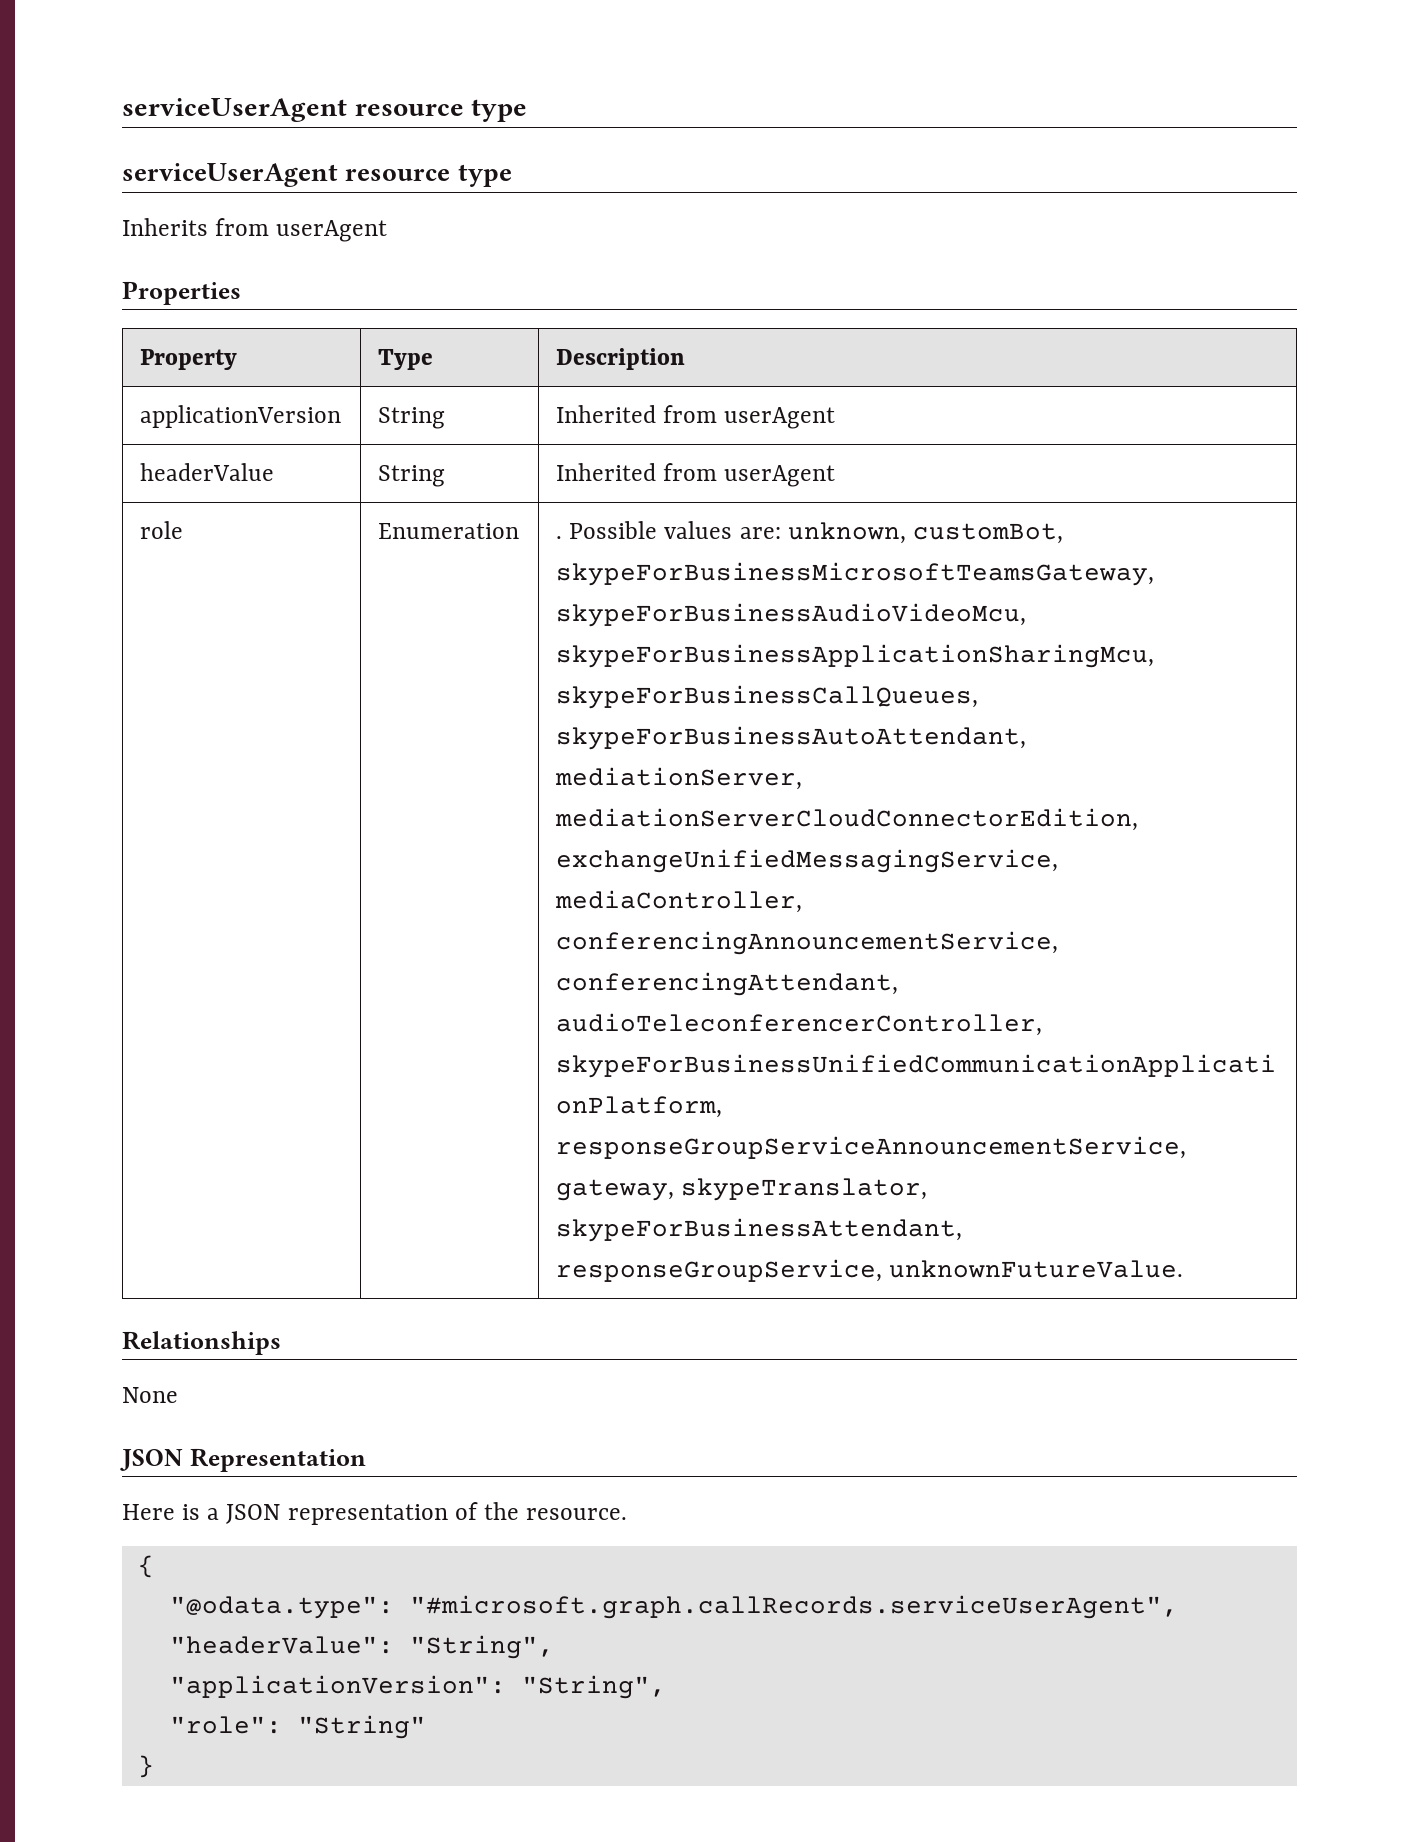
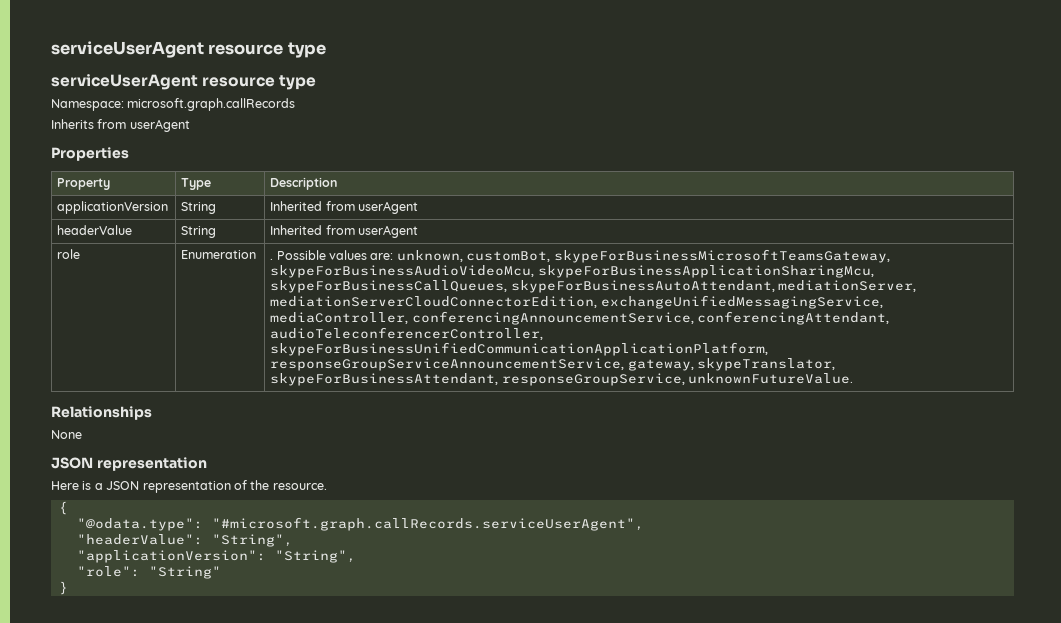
(512, 175) none -> [51,98,296,111] // Namespace: microsoft.graph.callRecords
[189,1448,366,1472] Representation -> [96,457,207,471] representation

